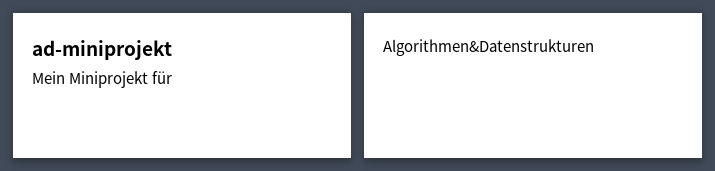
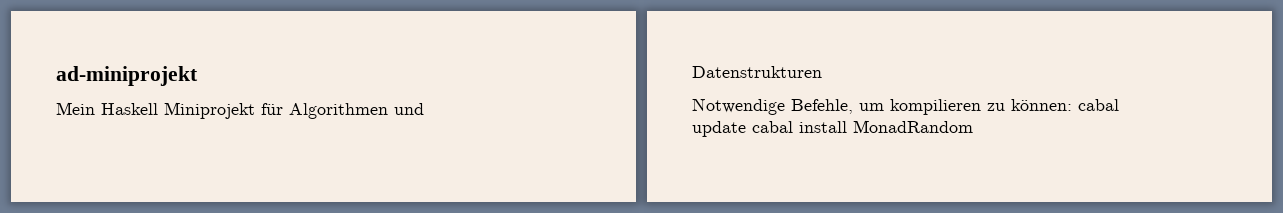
(65, 77) none -> [101,103,158,115] Haskell
[383,39,594,56] Algorithmen&Datenstrukturen -> [289,103,424,119] [692,66,822,78] [692,98,1119,115] [692,120,973,137] Algorithmen und Datenstrukturen // Notwendige Befehle, um kompilieren zu können: cabal update cabal install MonadRandom

